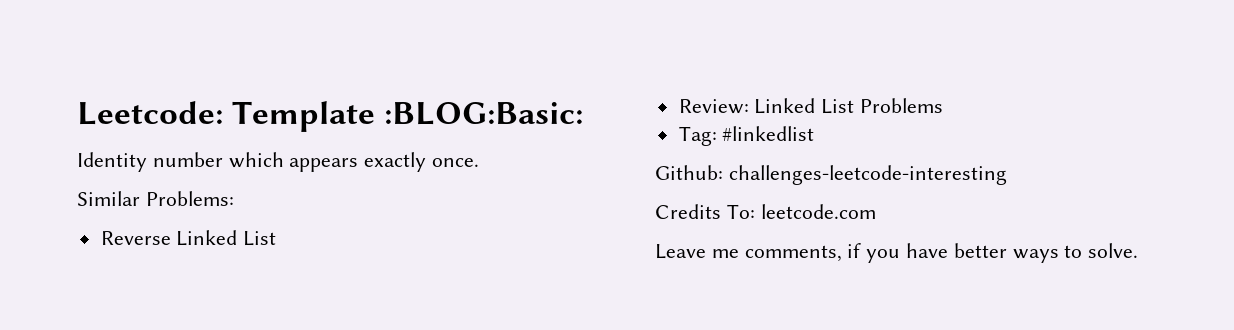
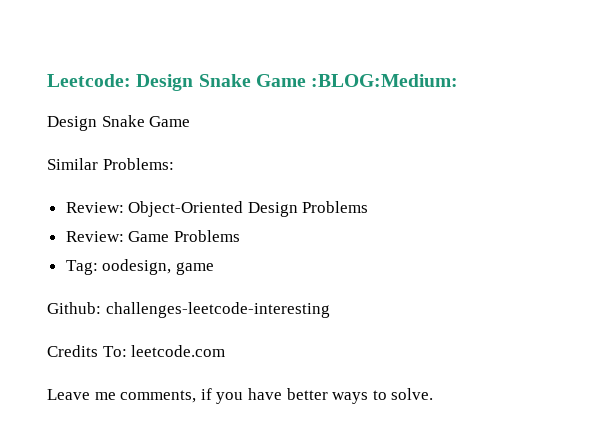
[232,101,584,132] [77,152,480,172] [77,191,234,206] [100,230,277,246] [678,98,855,114] Template :BLOG:Basic: // Identity number which appears exactly once. // Similar Problems: // Reverse Linked List // Review: Linked List -> [136,74,459,91] [47,115,191,131] [47,158,174,170] [65,201,369,217] [65,231,170,242] Design Snake Game :BLOG:Medium: // Design Snake Game // Similar Problems: // Review: Object-Oriented Design Problems // Review: Game
[722,126,815,141] #linkedlist -> [102,259,214,275] oodesign, game

